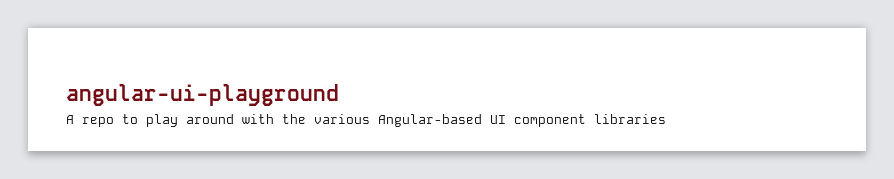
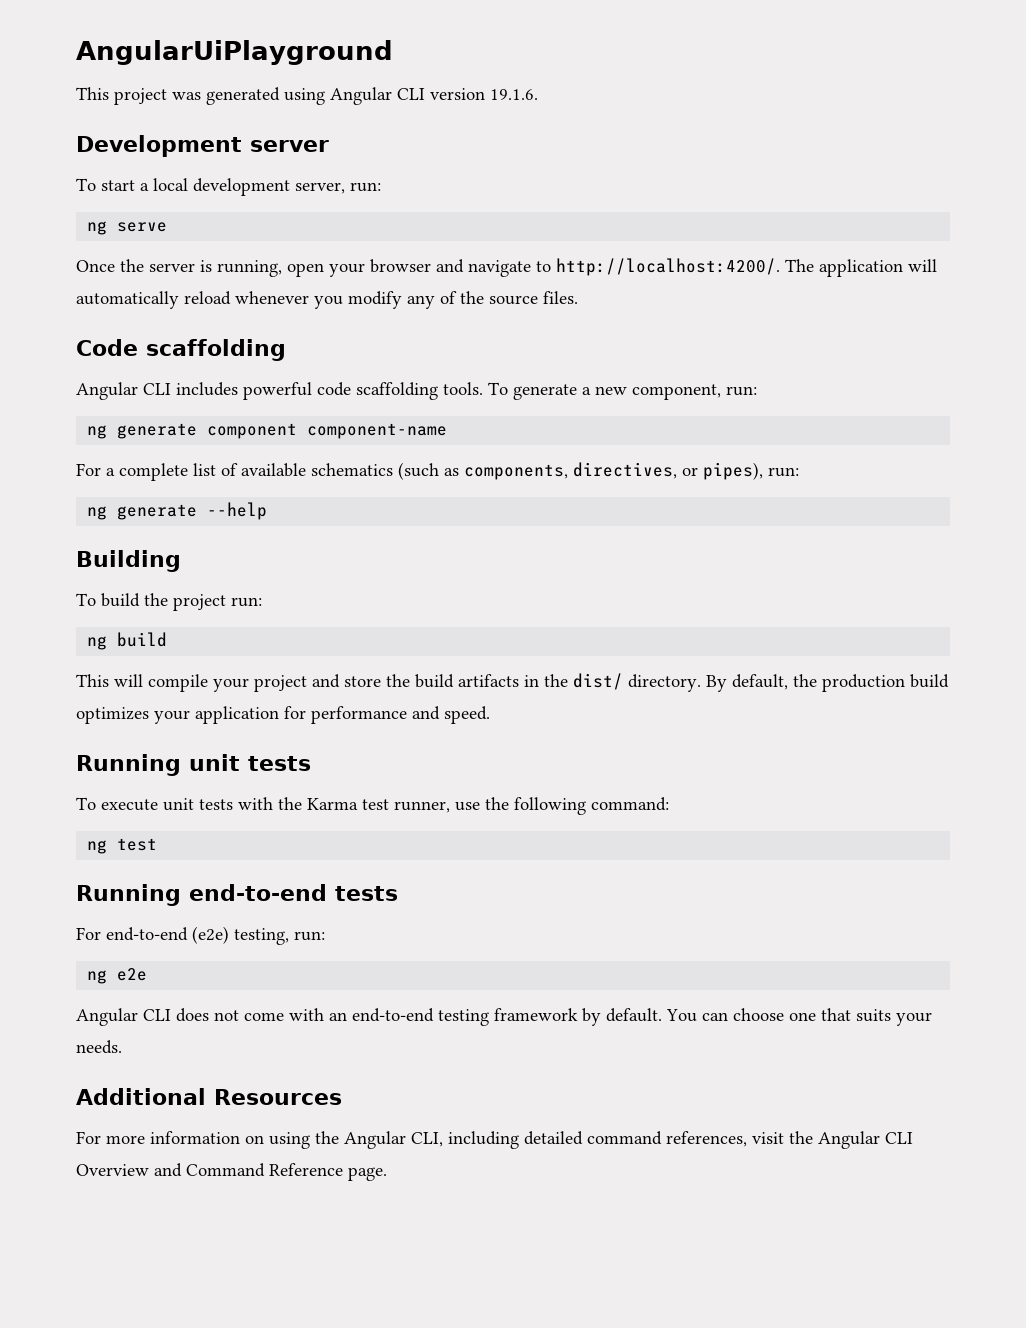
[66,84,339,106] [66,114,666,127] angular-ui-playground // A repo to play around with the various Angular-based UI component libraries -> [76,40,393,65] [76,87,538,105] [76,135,329,157] [76,178,381,196] [87,221,168,235] [76,258,937,277] [76,291,578,309] [76,339,286,361] [76,382,757,400] [87,423,448,439] [76,462,799,481] [87,502,268,520] [76,550,181,572] [76,593,262,611] [87,632,168,650] [76,673,949,692] [76,706,490,724] [76,754,311,776] [76,797,669,815] [87,838,158,854] [76,884,398,906] [76,926,325,945] [87,968,148,984] [76,1008,932,1026] [76,1040,122,1054] [76,1088,342,1105] [76,1131,913,1149] [76,1163,387,1181] AngularUiPlayground // This project was generated using Angular CLI version 19.1.6. // Development server // To start a local development server, run: // ng serve // Once the server is running, open your browser and navigate to http://localhost:4200/. The application will automatically reload whenever you modify any of the source files. // Code scaffolding // Angular CLI includes powerful code scaffolding tools. To generate a new component, run: // ng generate component component-name // For a complete list of available schematics (such as components, directives, or pipes), run: // ng generate --help // Building // To build the project run: // ng build // This will compile your project and store the build artifacts in the dist/ directory. By default, the production build optimizes your application for performance and speed. // Running unit tests // To execute unit tests with the Karma test runner, use the following command: // ng test // Running end-to-end tests // For end-to-end (e2e) testing, run: // ng e2e // Angular CLI does not come with an end-to-end testing framework by default. You can choose one that suits your needs. // Additional Resources // For more information on using the Angular CLI, including detailed command references, visit the Angular CLI Overview and Command Reference page.

